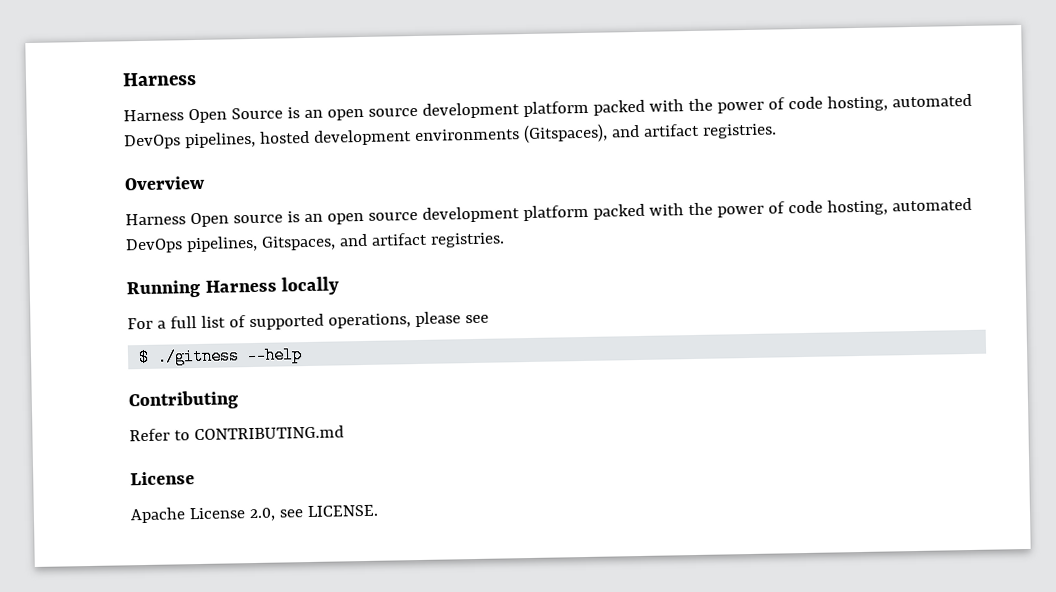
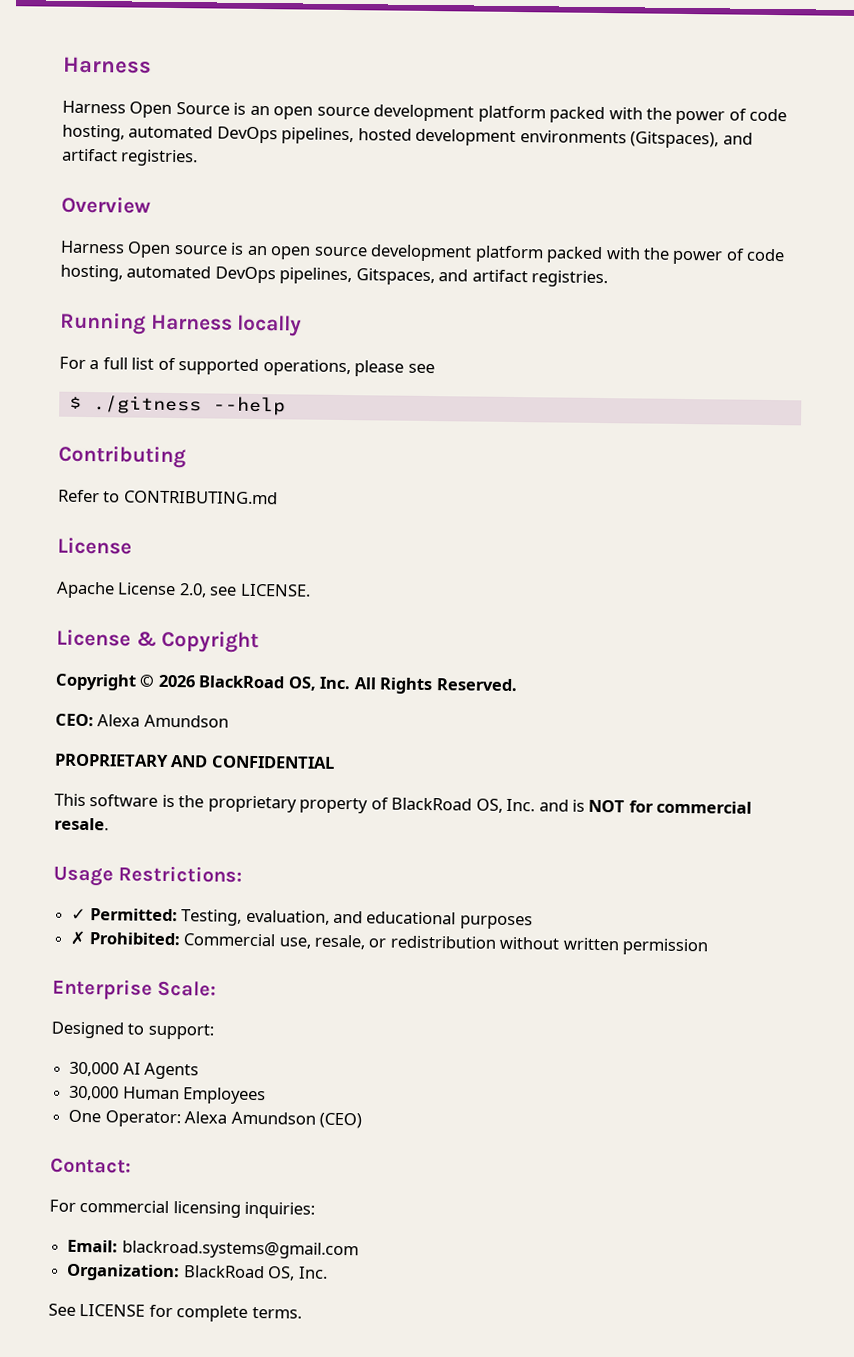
(378, 511) none -> [56,629,260,654] [55,673,517,695] [55,713,229,728] [54,753,335,769] [54,793,753,814] [54,817,109,831] [53,865,243,887] [71,908,533,930] [70,930,709,956] [52,978,217,1000] [51,1021,214,1040] [69,1061,200,1080] [69,1085,267,1105] [68,1109,362,1129] [50,1157,131,1174] [49,1199,316,1219] [67,1239,359,1260] [66,1263,328,1282] [48,1303,302,1322] // License & Copyright // Copyright © 2026 BlackRoad OS, Inc. All Rights Reserved. // CEO: Alexa Amundson // PROPRIETARY AND CONFIDENTIAL // This software is the proprietary property of BlackRoad OS, Inc. and is NOT for commercial resale. // Usage Restrictions: // ✓ Permitted: Testing, evaluation, and educational purposes // ✗ Prohibited: Commercial use, resale, or redistribution without written permission // Enterprise Scale: // Designed to support: // 30,000 AI Agents // 30,000 Human Employees // One Operator: Alexa Amundson (CEO) // Contact: // For commercial licensing inquiries: // Email: blackroad.systems@gmail.com // Organization: BlackRoad OS, Inc. // See LICENSE for complete terms.

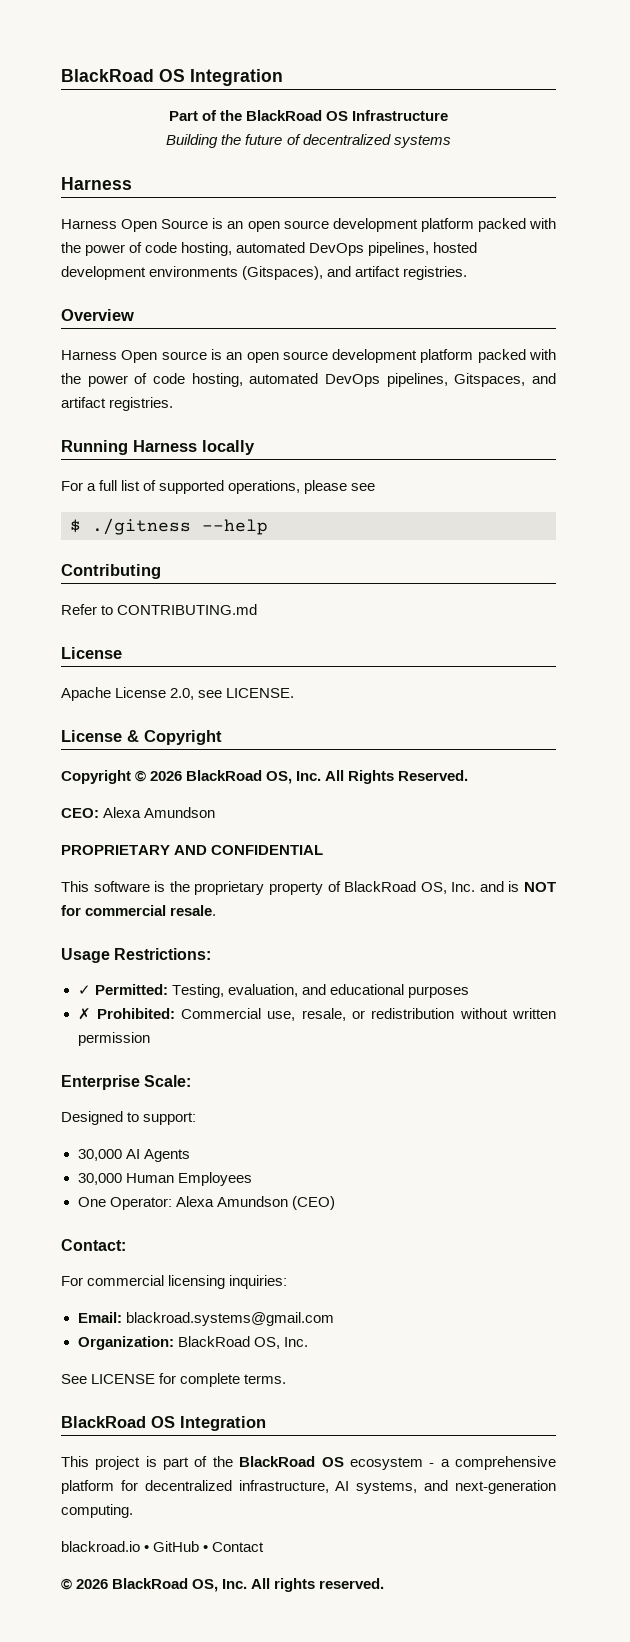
(63, 65) none -> [61,69,283,86] [168,110,449,121] [166,134,451,148] BlackRoad OS Integration // Part of the BlackRoad OS Infrastructure // Building the future of decentralized systems //
(302, 1312) none -> [61,1416,266,1431] [61,1456,556,1470] [61,1480,557,1494] [61,1504,133,1518] [61,1541,265,1552] [61,1578,385,1592] // BlackRoad OS Integration // This project is part of the BlackRoad OS ecosystem - a comprehensive platform for decentralized infrastructure, AI systems, and next-generation computing. // blackroad.io • GitHub • Contact // © 2026 BlackRoad OS, Inc. All rights reserved.

